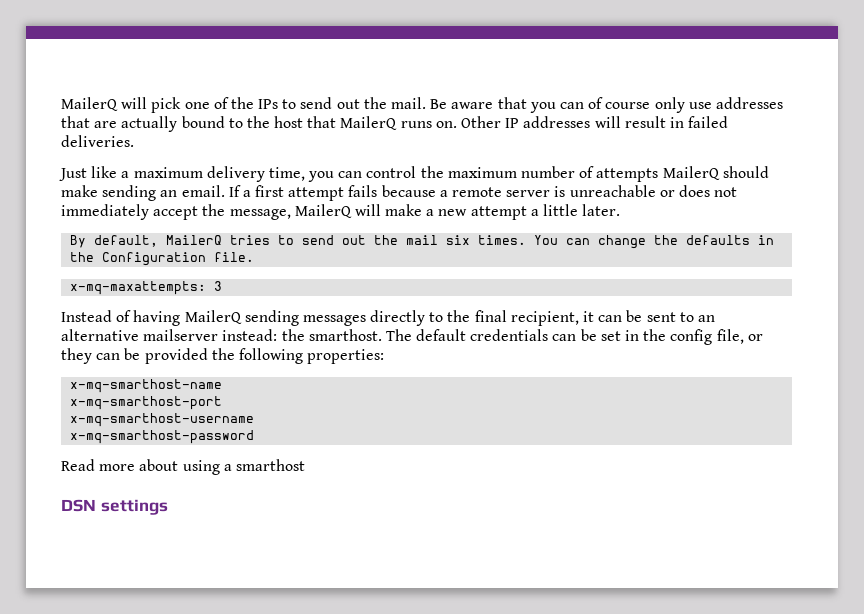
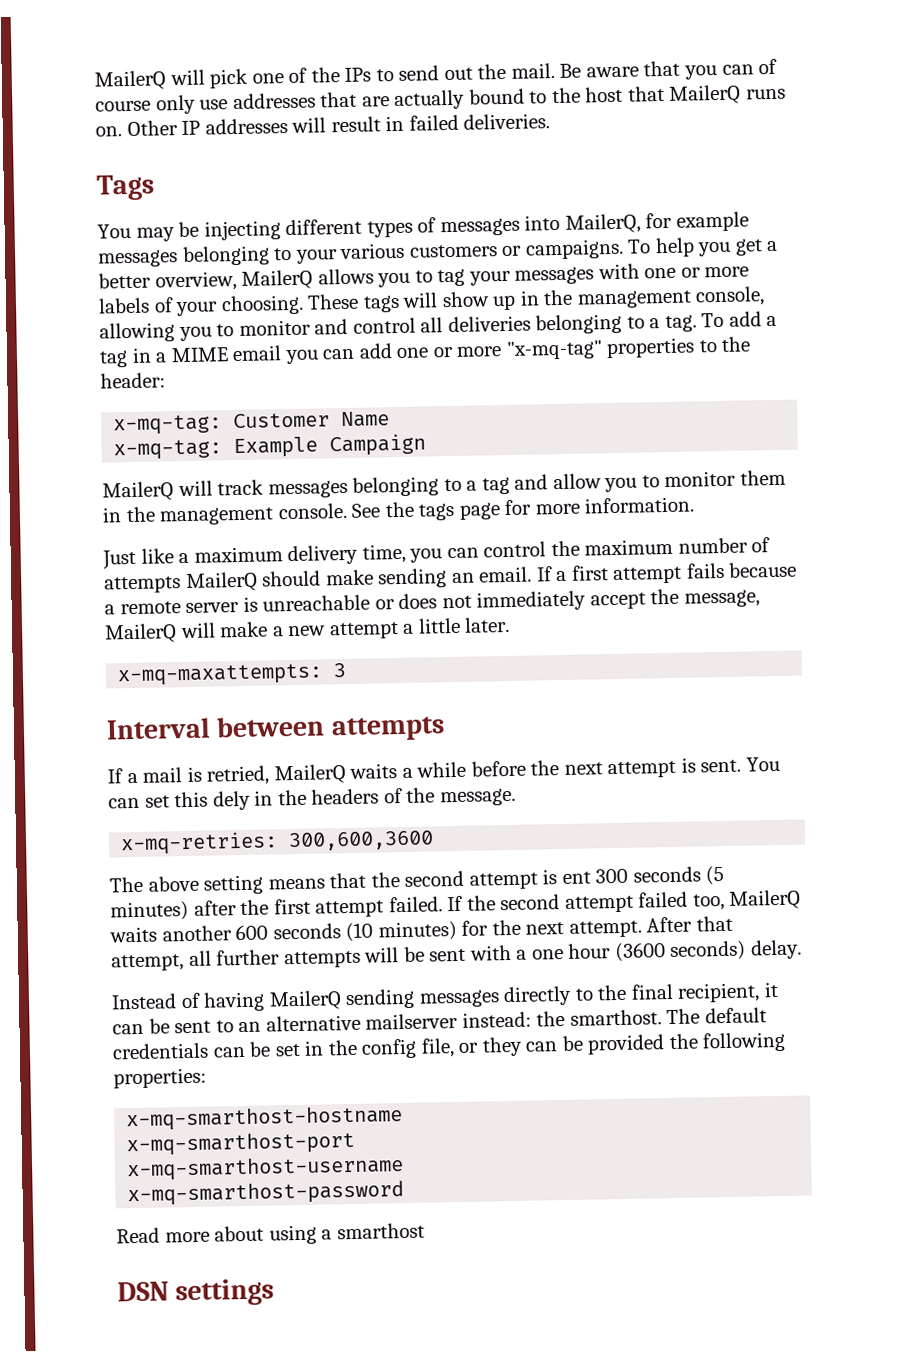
(134, 141) none -> [96,174,155,201] [97,211,749,242] [97,237,779,268] [98,263,750,292] [98,286,766,317] [99,311,778,343] [99,336,751,368] [100,372,166,389] [113,411,391,436] [113,433,427,461] [102,469,786,502] [102,496,695,526] // Tags // You may be injecting different types of messages into MailerQ, for example messages belonging to your various customers or campaigns. To help you get a better overview, MailerQ allows you to tag your messages with one or more labels of your choosing. These tags will show up in the management console, allowing you to monitor and control all deliveries belonging to a tag. To add a tag in a MIME email you can add one or more "x-mq-tag" properties to the header: // x-mq-tag: Customer Name // x-mq-tag: Example Campaign // MailerQ will track messages belonging to a tag and allow you to monitor them in the management console. See the tags page for more information.
[70,235,775,249] [70,252,255,266] [70,281,223,295] By default, MailerQ tries to send out the mail six times. You can change the defaults in the Configuration file. // x-mq-maxattempts: 3 -> [117,663,347,687] [106,715,445,742] [107,756,781,786] [108,787,516,811] [120,830,435,856] [109,865,725,895] [110,889,802,922] [109,915,733,943] [111,939,802,972] x-mq-maxattempts: 3 // Interval between attempts // If a mail is retried, MailerQ waits a while before the next attempt is sent. You can set this dely in the headers of the message. // x-mq-retries: 300,600,3600 // The above setting means that the second attempt is ent 300 seconds (5 minutes) after the first attempt failed. If the second attempt failed too, MailerQ waits another 600 seconds (10 minutes) for the next attempt. After that attempt, all further attempts will be sent with a one hour (3600 seconds) delay.
[70,379,223,393] x-mq-smarthost-name -> [126,1105,404,1132] x-mq-smarthost-hostname

